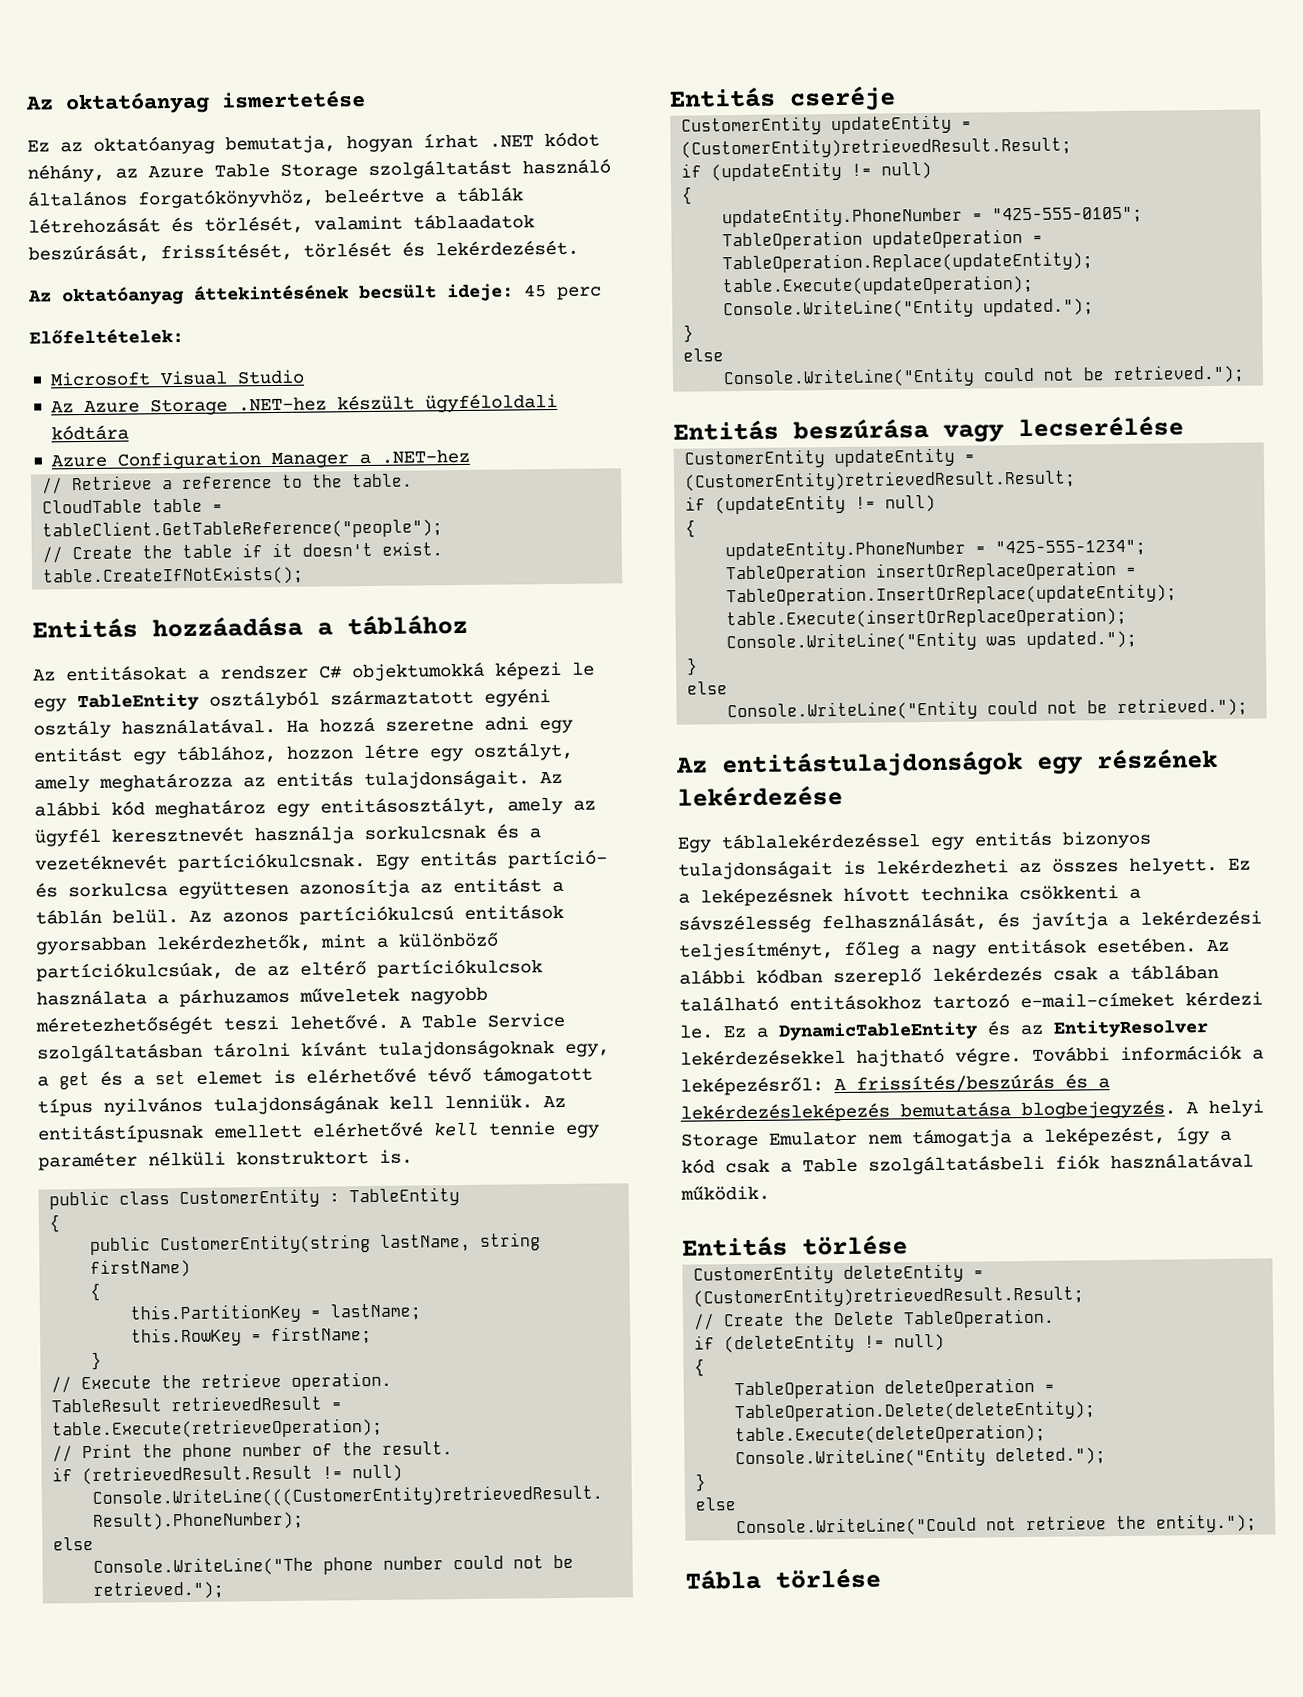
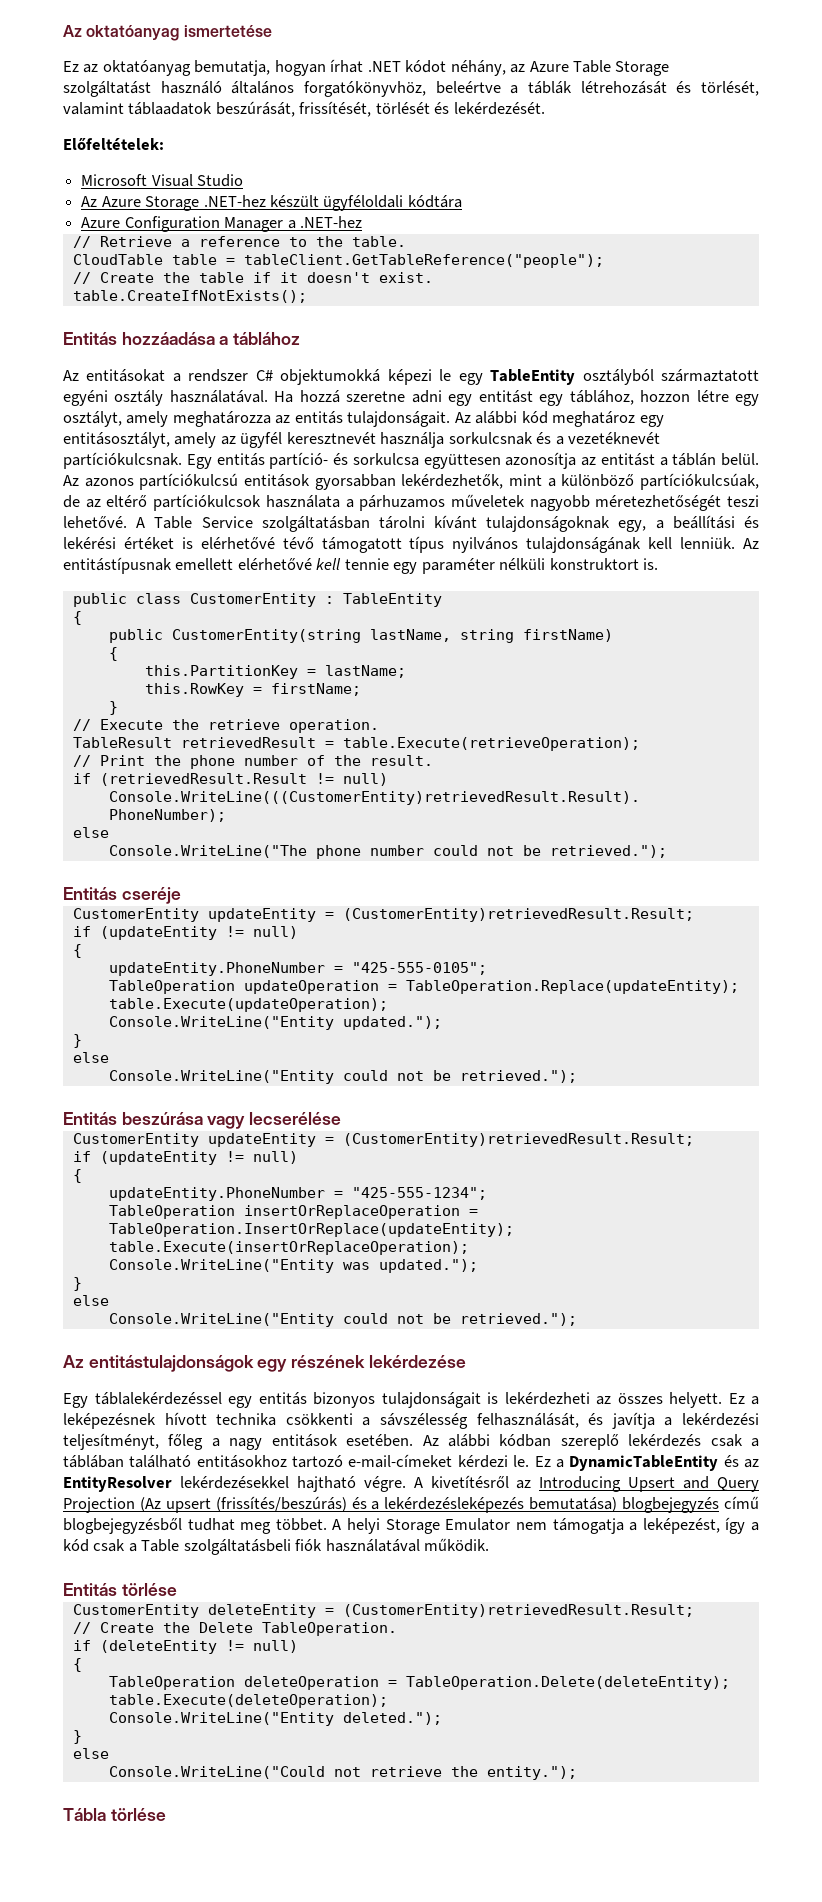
[28,283,602,306] // Az oktatóanyag áttekintésének becsült ideje: 45 perc -> (545, 108) none
[59,1070,263,1090] get és a set elemet -> [672,515,759,529] [63,537,174,549] beállítási és lekérési értéket
[1032,1044,1264,1062] [680,1073,1110,1096] [680,1099,1176,1123] További információk a leképezésről: A frissítés/beszúrás és a lekérdezésleképezés bemutatása blogbejegyzés. -> [413,1475,759,1492] [63,1496,760,1513] [63,1518,327,1534] A kivetítésről az Introducing Upsert and Query Projection (Az upsert (frissítés/beszúrás) és a lekérdezésleképezés bemutatása) blogbejegyzés című blogbejegyzésből tudhat meg többet.

